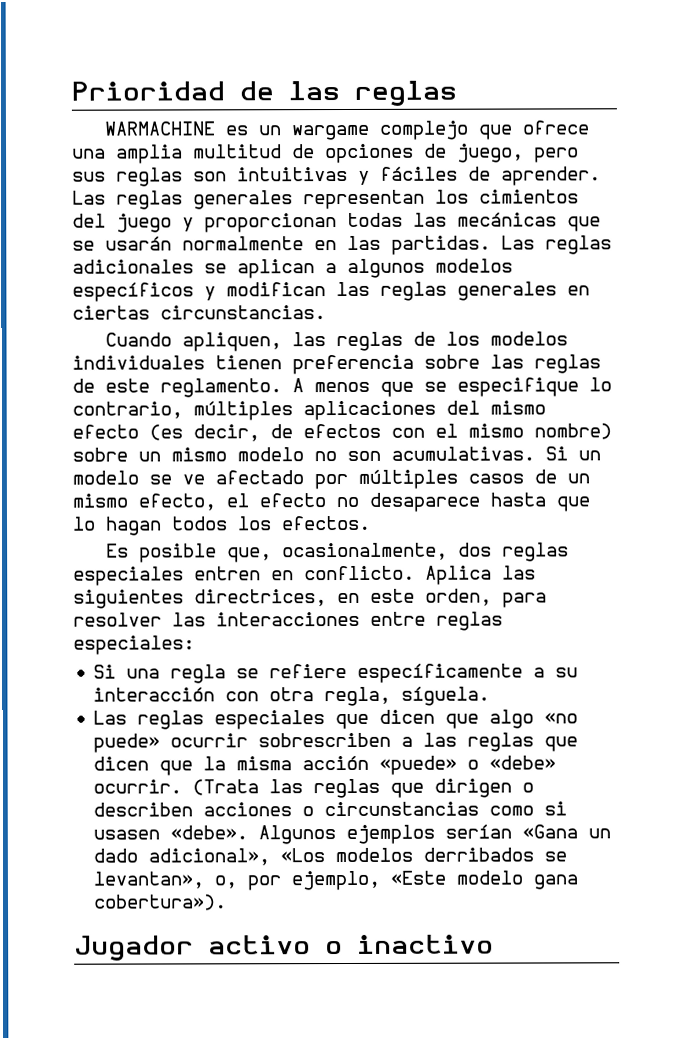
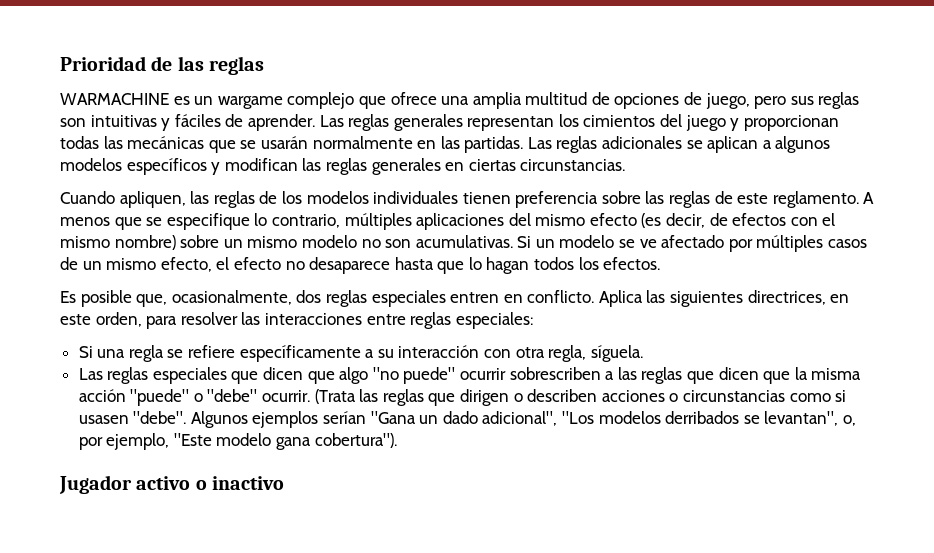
[544,712,579,724] [93,733,161,753] «no puede» -> [372,367,456,384] "no puede"
[379,755,557,775] «puede» o «debe» -> [130,389,258,406] "puede" o "debe"
[170,825,249,840] «debe». -> [133,411,187,424] "debe".
[522,824,579,839] «Gana -> [370,411,416,424] "Gana
[148,848,326,866] adicional», «Los -> [482,411,595,426] adicional", "Los
[93,871,205,889] levantan», -> [764,411,839,426] levantan",
[390,870,447,885] «Este -> [173,433,212,446] "Este
[93,894,228,911] cobertura»). -> [314,433,397,448] cobertura").

